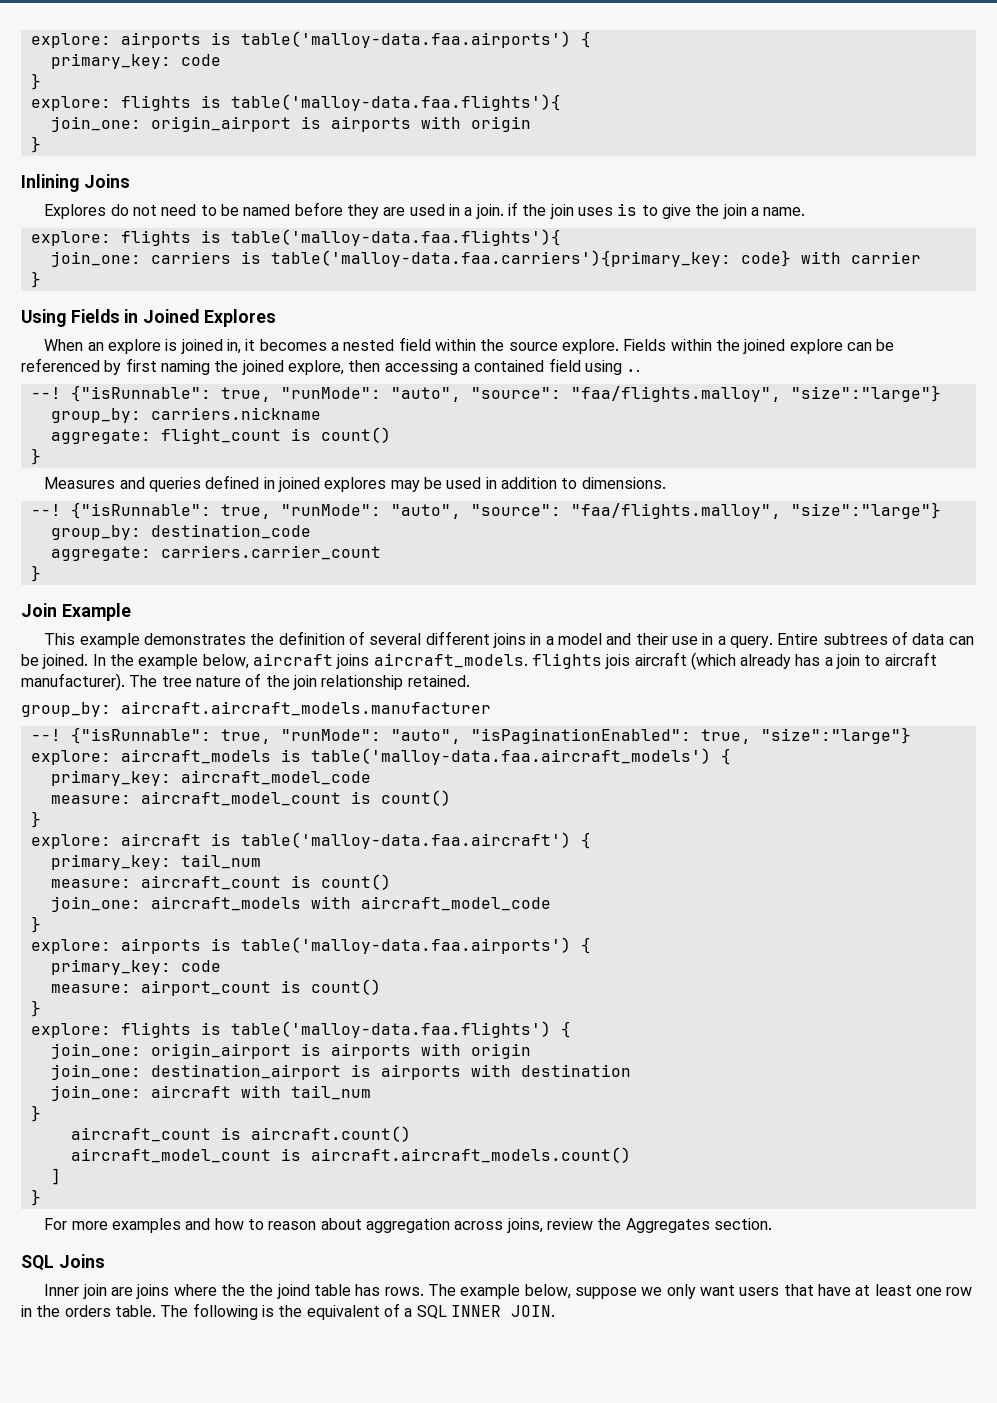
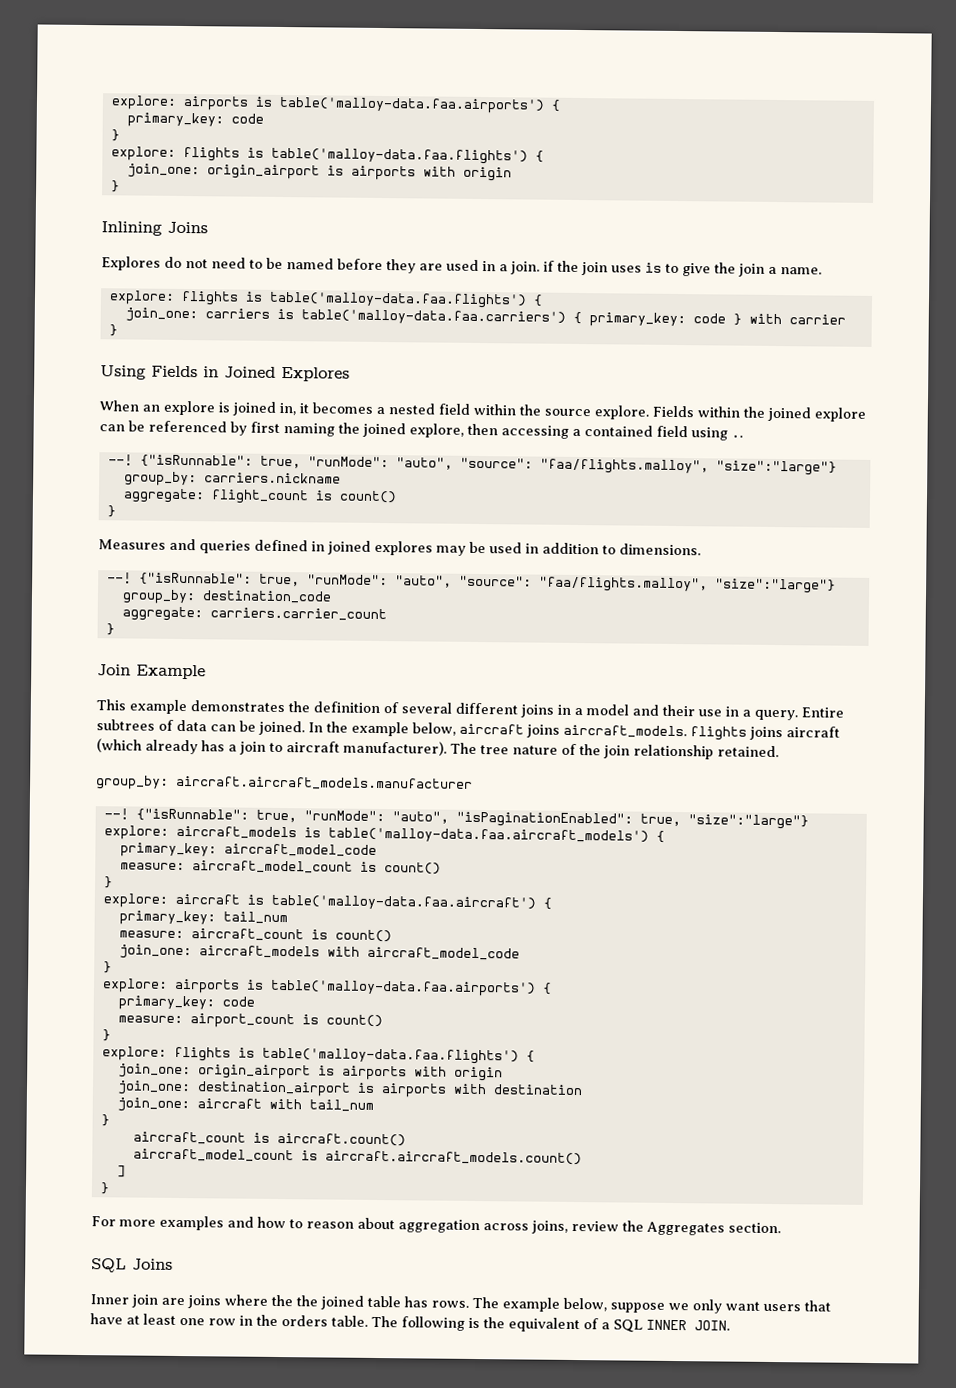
[230,94,561,111] table('malloy-data.faa.flights'){ -> [270,147,544,165] table('malloy-data.faa.flights') {
[230,229,561,246] table('malloy-data.faa.flights'){ -> [268,291,543,309] table('malloy-data.faa.flights') {
[270,250,791,267] table('malloy-data.faa.carriers'){primary_key: code} -> [300,309,742,328] table('malloy-data.faa.carriers') { primary_key: code }
[605,654,631,669] jois -> [749,726,783,741] joins
[276,1284,310,1299] joind -> [320,1295,364,1310] joined

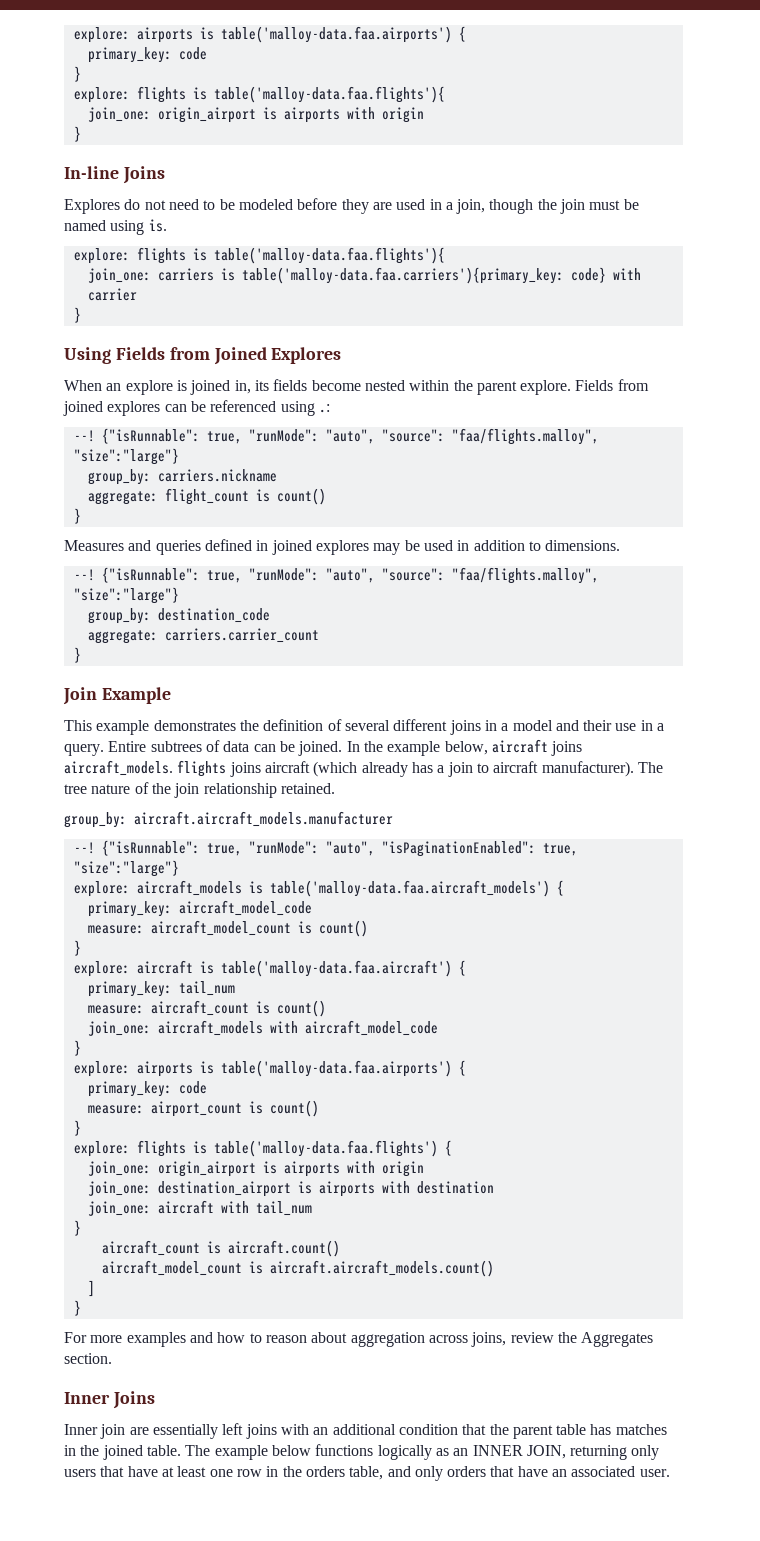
[270,147,544,165] table('malloy-data.faa.flights') { -> [213,86,445,103] table('malloy-data.faa.flights'){
[101,221,162,236] Inlining -> [64,166,119,179] In-line
[286,258,334,270] named -> [238,199,293,210] modeled
[510,260,822,277] [108,290,543,309] join. if the join uses is to give the join a name. // explore: flights is table('malloy-data.faa.flights') { -> [456,199,639,214] [64,219,167,235] [73,247,445,264] join, though the join must be named using is. // explore: flights is table('malloy-data.faa.flights'){
[300,309,742,328] table('malloy-data.faa.carriers') { primary_key: code } -> [241,267,606,284] table('malloy-data.faa.carriers'){primary_key: code}
[203,366,219,378] in -> [169,347,210,360] from
[299,402,591,417] it becomes a nested field within the source -> [254,379,517,395] its fields become nested within the parent
[697,406,866,422] [99,420,743,441] within the joined explore can be referenced by first naming the joined explore, then accessing a contained field using .. -> [617,379,649,391] [63,400,330,416] from joined explores can be referenced using .:
[91,1258,127,1273] SQL -> [64,1392,110,1404] Inner
[187,1294,760,1314] joins where the the joined table has rows. The example below, suppose we only want -> [152,1423,667,1439] [64,1444,660,1460] essentially left joins with an additional condition that the parent table has matches in the joined table. The example below functions logically as an INNER JOIN, returning only
[331,1315,730,1333] table. The following is the equivalent of a SQL INNER JOIN. -> [349,1466,670,1481] table, and only orders that have an associated user.

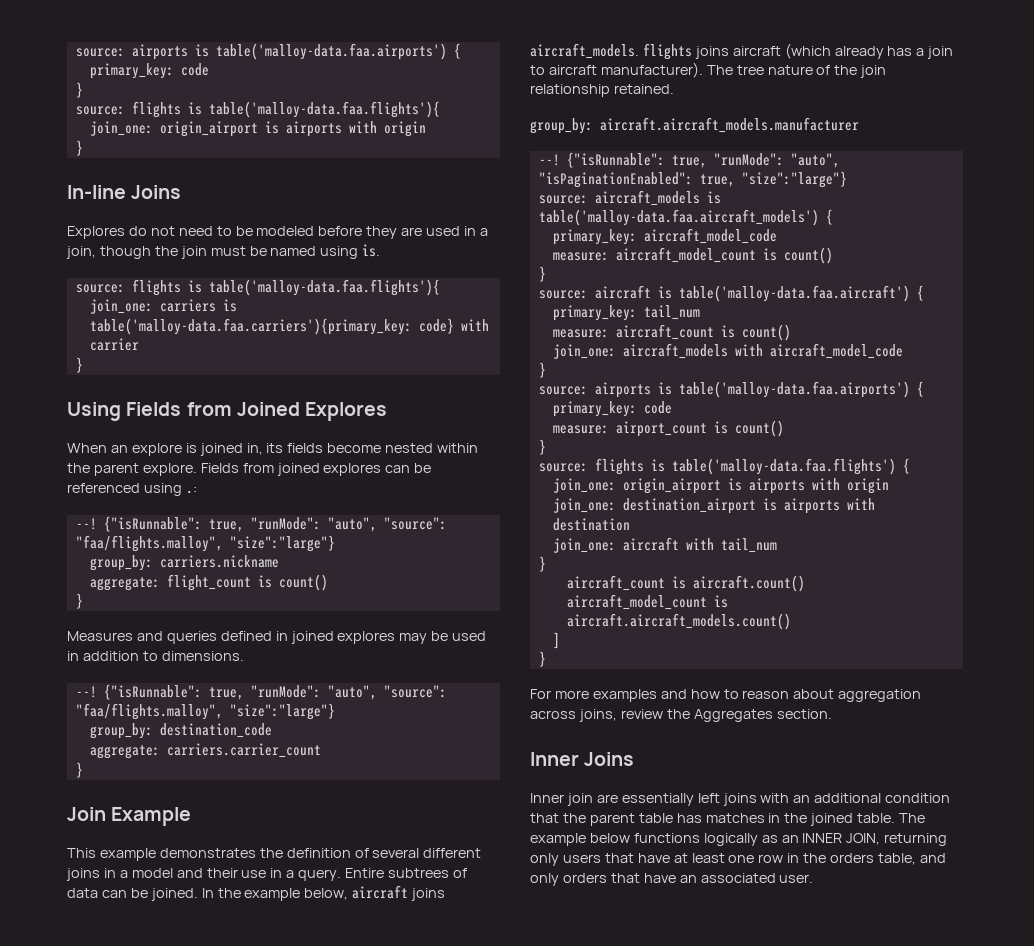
[73,27,130,43] explore: -> [75,48,125,57] source:
[73,87,130,103] explore: -> [75,106,125,115] source:
[73,248,130,264] explore: -> [75,284,125,293] source:
[73,881,130,897] explore: -> [538,195,588,204] source:
[73,961,130,977] explore: -> [538,290,588,299] source:
[73,1061,130,1077] explore: -> [538,386,588,395] source:
[73,1141,130,1157] explore: -> [538,463,588,472] source:

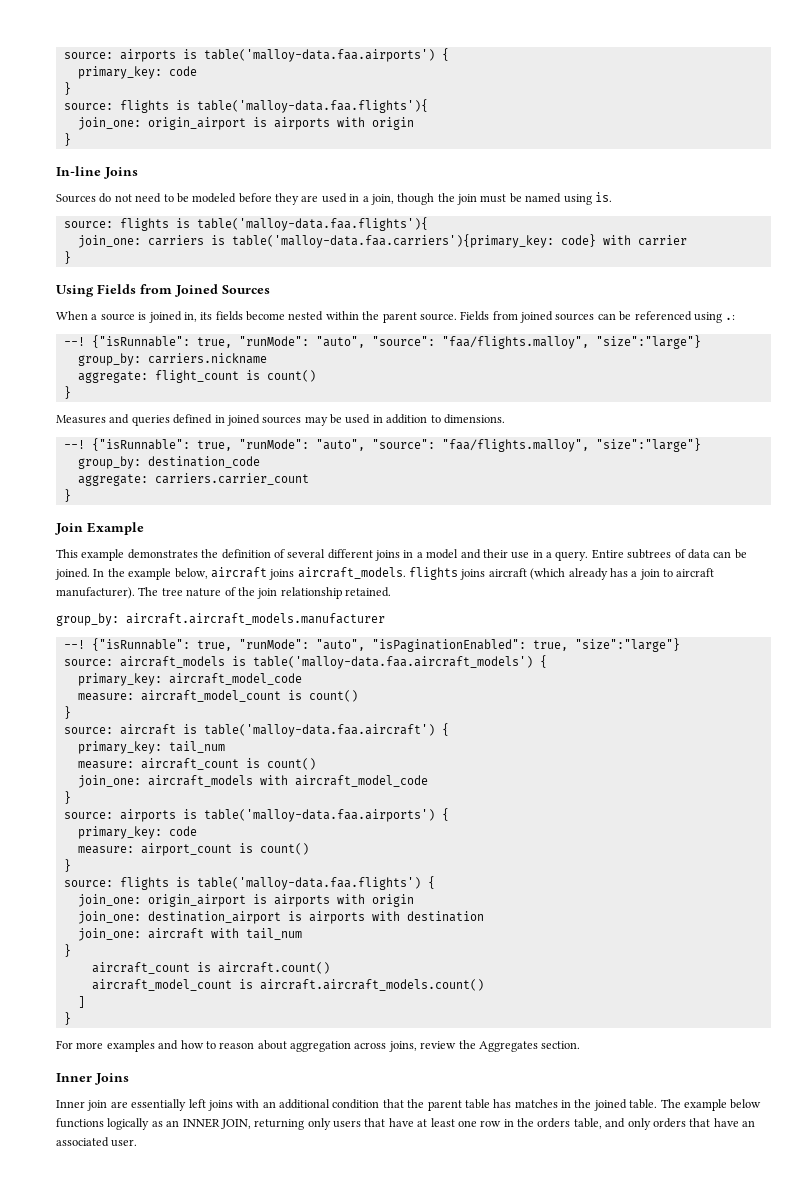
[67,226,125,239] Explores -> [56,194,96,203] Sources
[305,402,388,421] Explores -> [222,285,270,294] Sources
[110,443,182,456] an explore -> [91,313,135,321] a source
[142,463,197,476] explore. -> [419,313,457,321] source.
[323,463,382,476] explores -> [555,313,595,321] sources
[337,631,396,644] explores -> [262,416,302,424] sources

